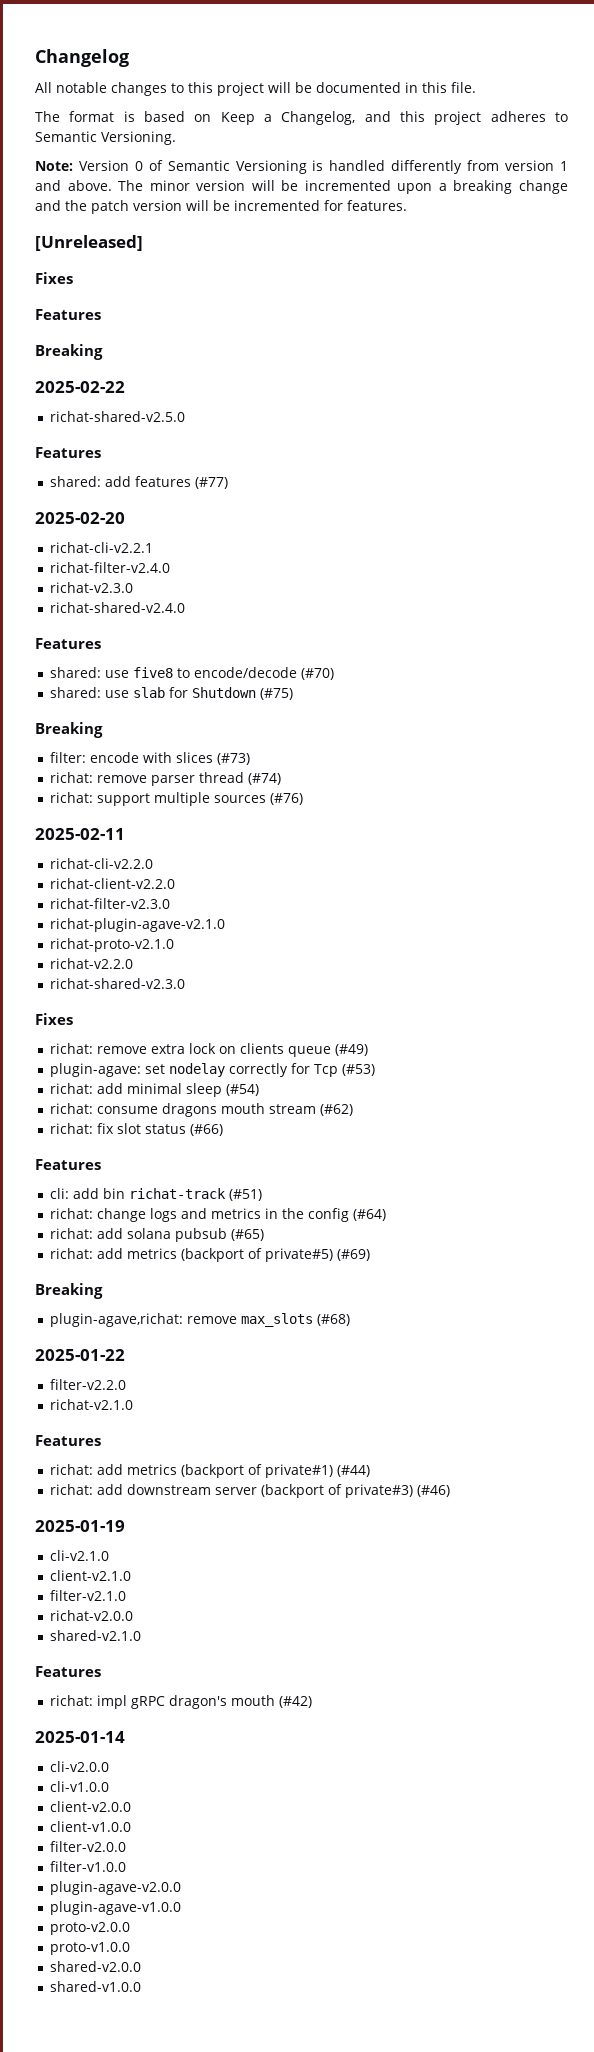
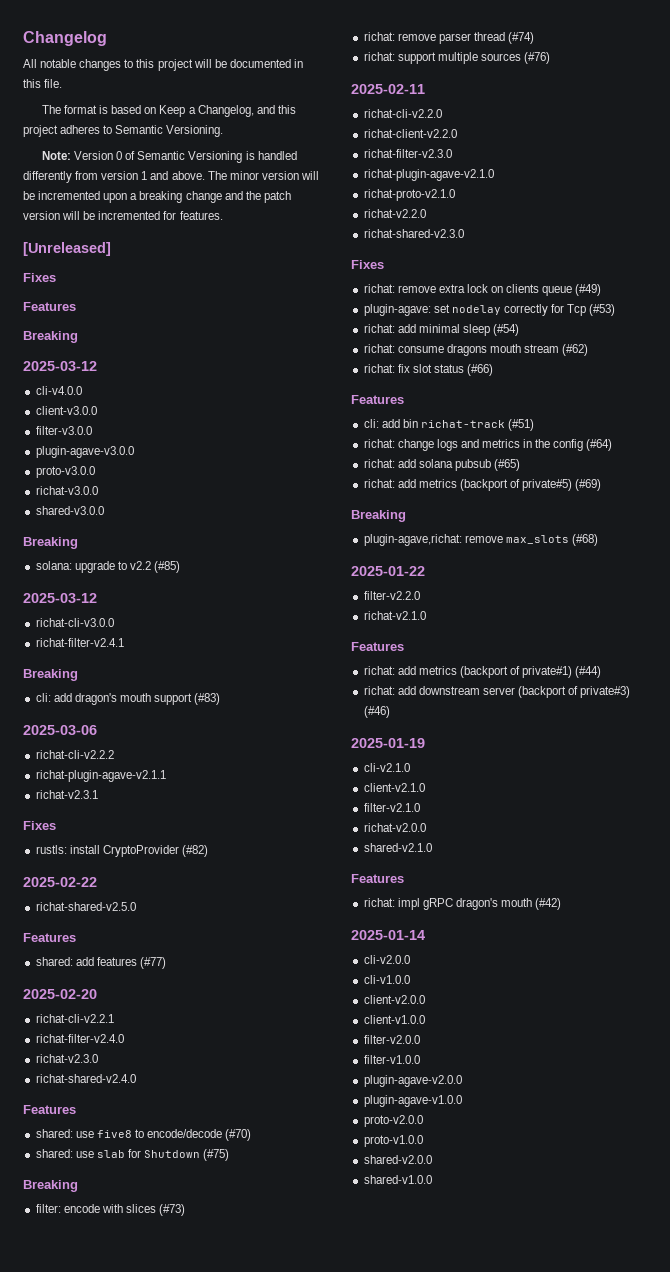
(103, 352) none -> [23,361,97,371] [35,386,82,395] [35,406,97,415] [35,426,92,435] [35,446,134,458] [35,466,95,478] [35,486,98,495] [35,506,104,515] [23,537,78,549] [35,561,181,573] [23,593,97,603] [35,618,114,627] [35,638,124,647] [23,669,78,681] [35,693,221,705] [23,725,97,735] [35,750,114,759] [35,770,166,782] [35,790,98,799] [23,821,56,830] [35,845,208,857] // 2025-03-12 // cli-v4.0.0 // client-v3.0.0 // filter-v3.0.0 // plugin-agave-v3.0.0 // proto-v3.0.0 // richat-v3.0.0 // shared-v3.0.0 // Breaking // solana: upgrade to v2.2 (#85) // 2025-03-12 // richat-cli-v3.0.0 // richat-filter-v2.4.1 // Breaking // cli: add dragon's mouth support (#83) // 2025-03-06 // richat-cli-v2.2.2 // richat-plugin-agave-v2.1.1 // richat-v2.3.1 // Fixes // rustls: install CryptoProvider (#82)

